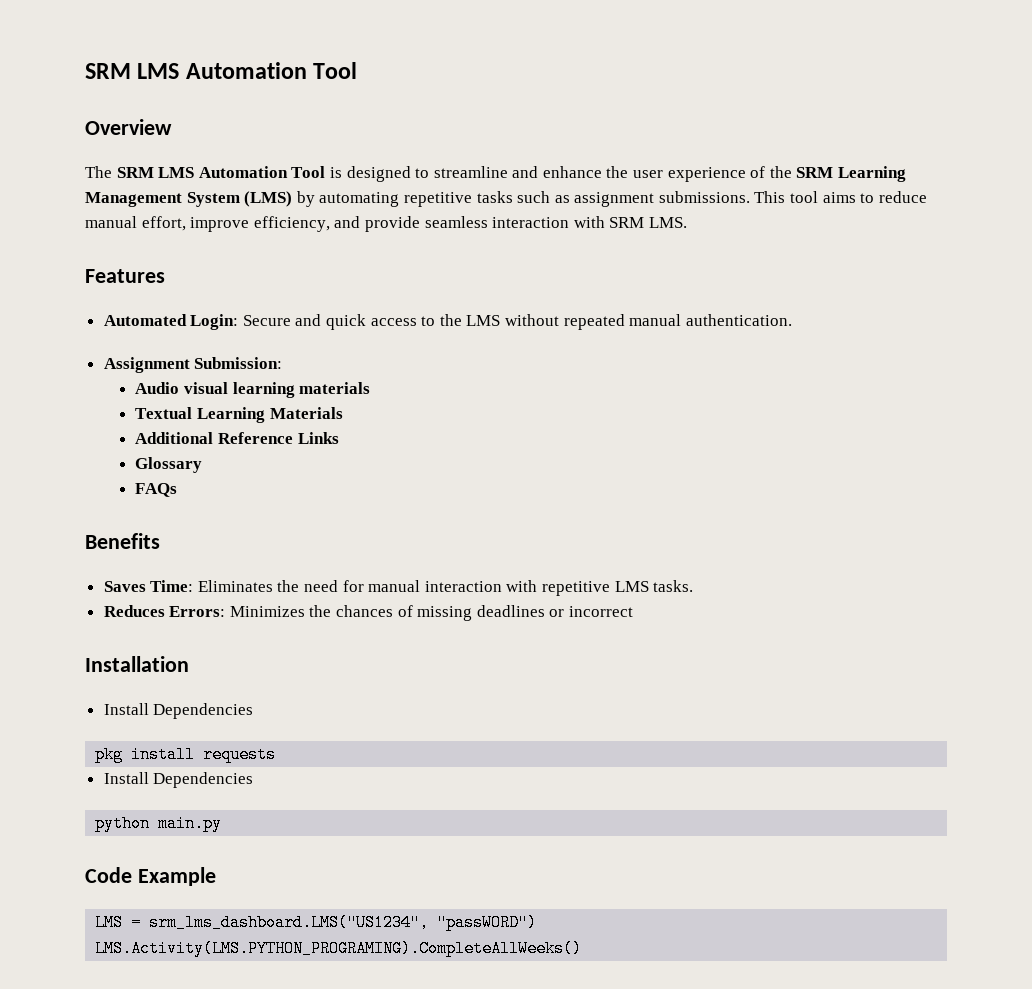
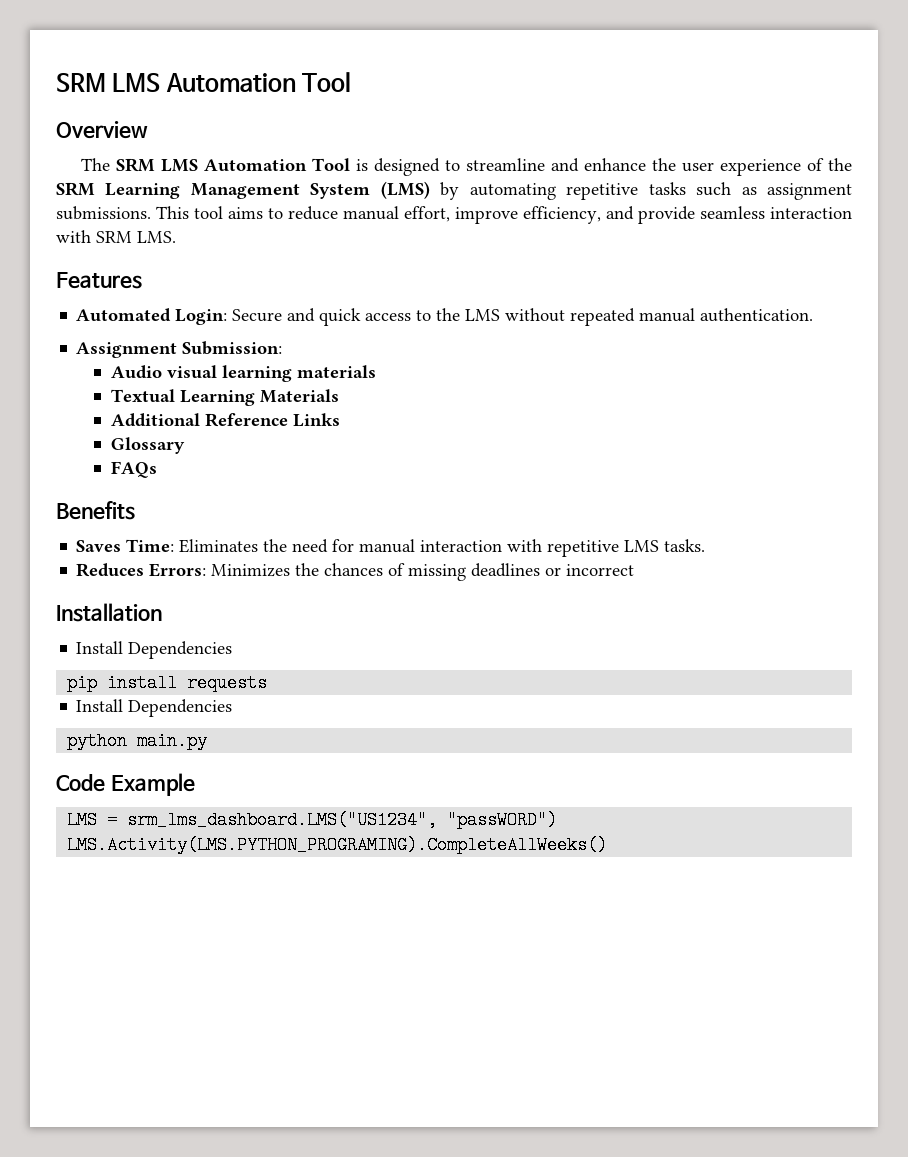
[95,746,124,763] pkg -> [67,674,98,692] pip

